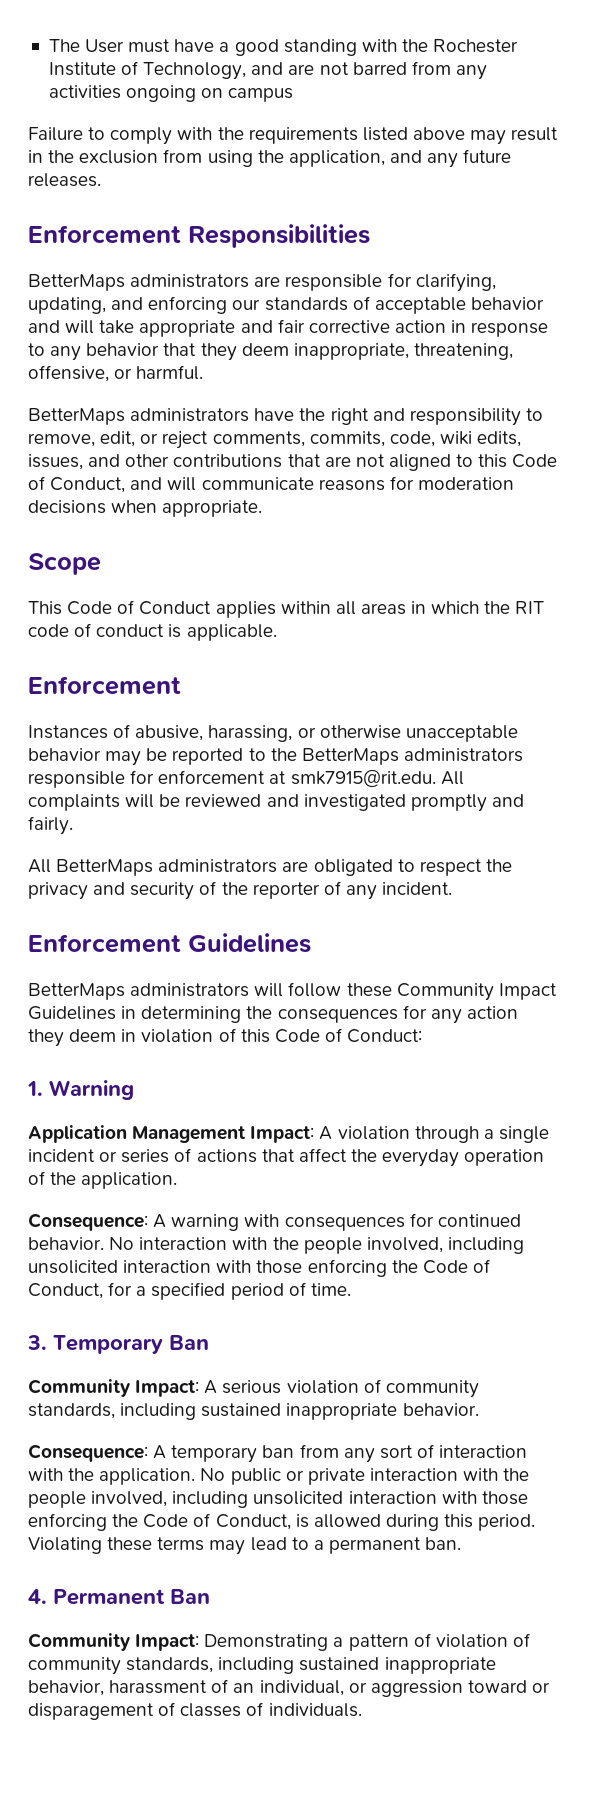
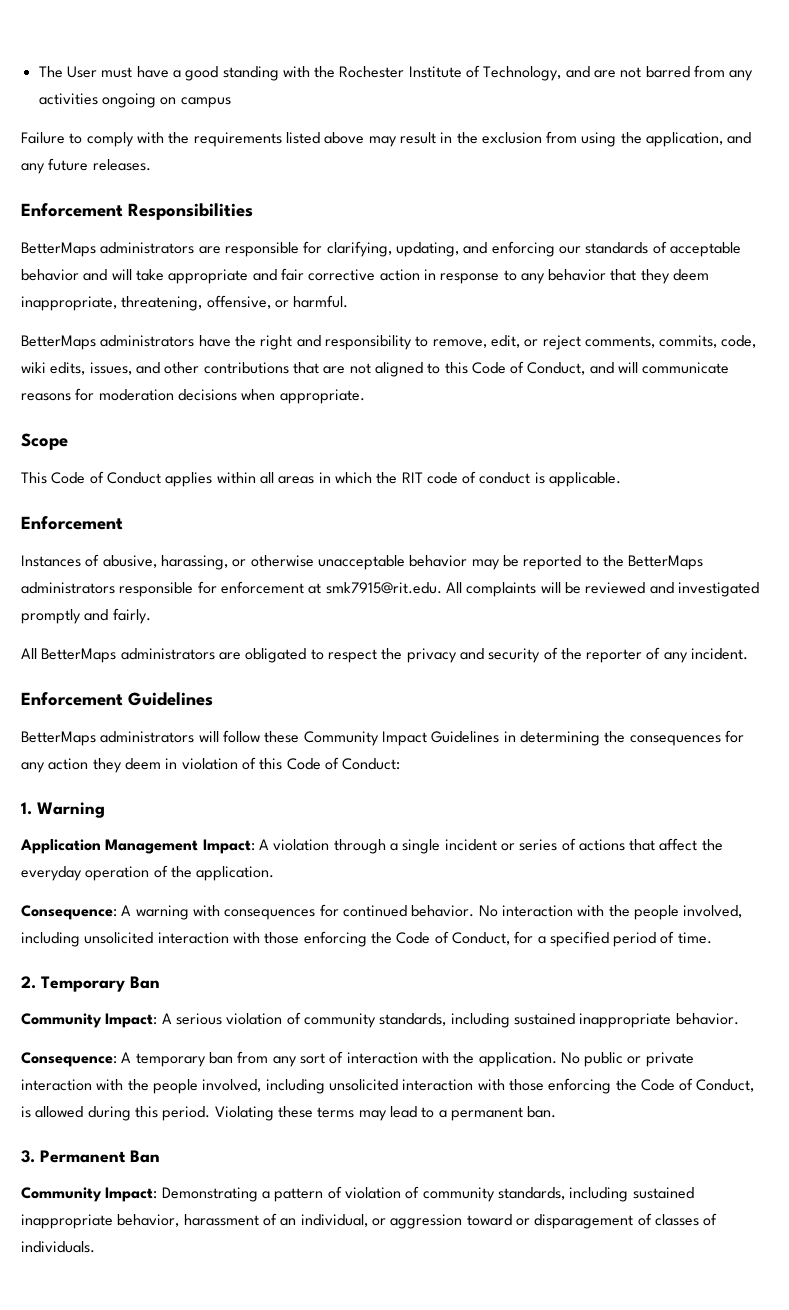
[27,1335,47,1350] 3. -> [21,976,36,989] 2.
[28,1589,47,1604] 4. -> [21,1150,35,1163] 3.

